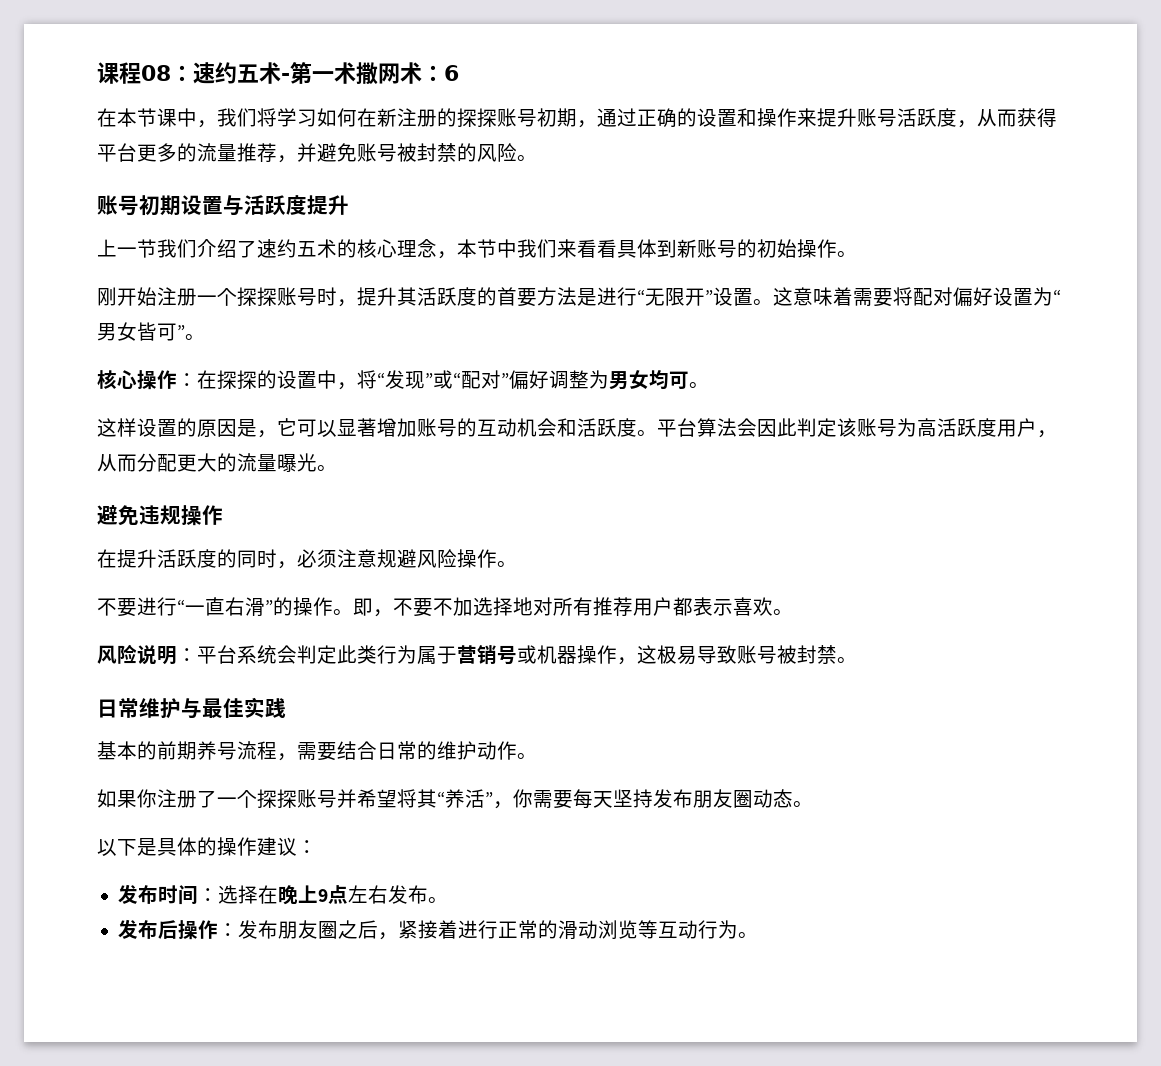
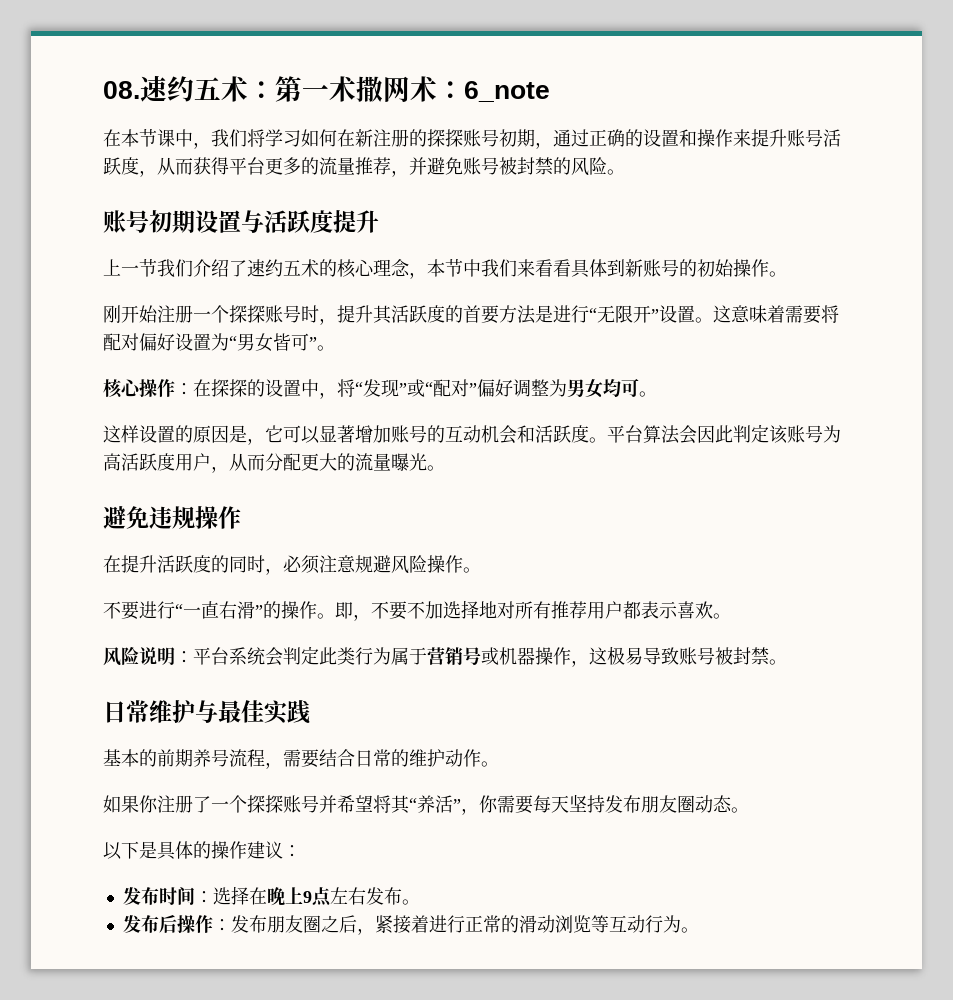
[97,62,290,84] 课程08：速约五术- -> [103,75,275,102] 08.速约五术：
[444,65,459,81] 6 -> [464,81,550,102] 6_note

